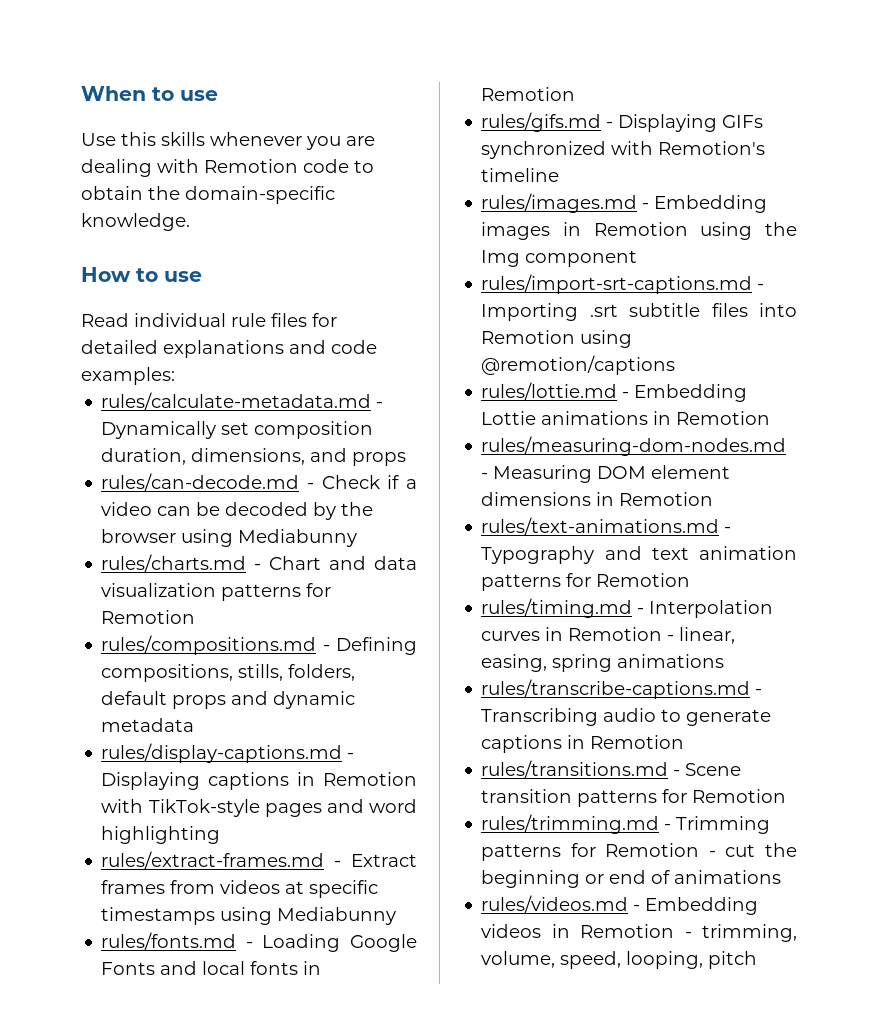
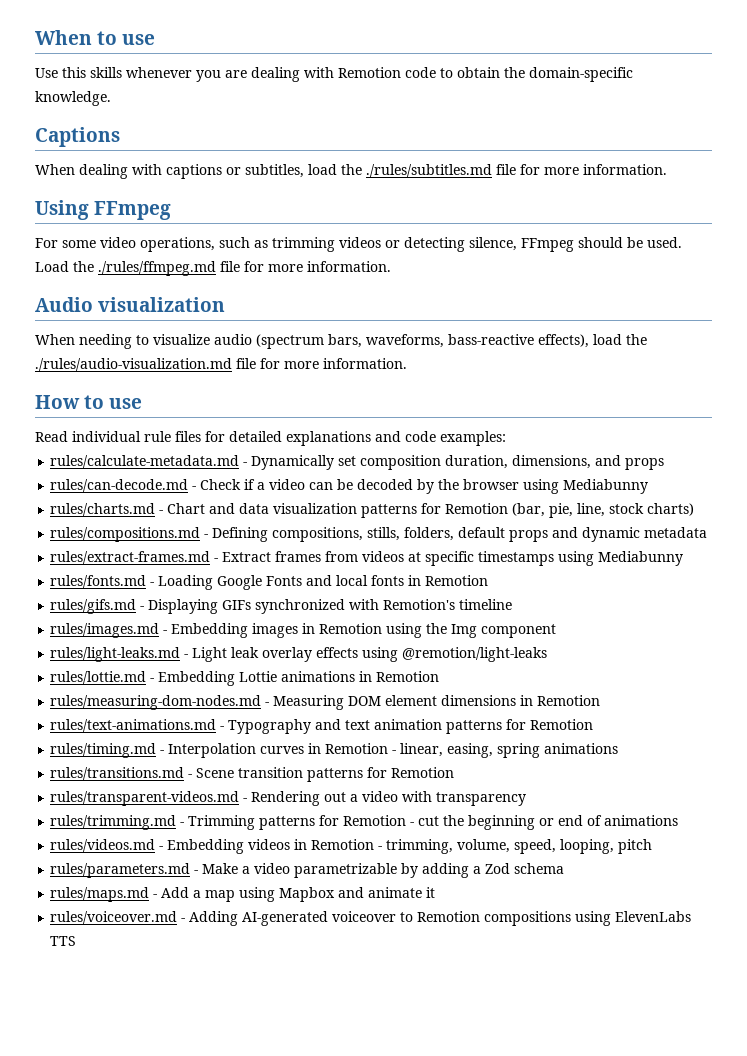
(190, 222) none -> [35,127,120,147] [35,164,667,179] [35,200,172,220] [35,237,682,252] [35,261,391,276] [35,297,226,312] [35,334,647,349] [35,358,407,371] // Captions // When dealing with captions or subtitles, load the ./rules/subtitles.md file for more information. // Using FFmpeg // For some video operations, such as trimming videos or detecting silence, FFmpeg should be used. Load the ./rules/ffmpeg.md file for more information. // Audio visualization // When needing to visualize audio (spectrum bars, waveforms, bass-reactive effects), load the ./rules/audio-visualization.md file for more information.
(196, 617) none -> [512,503,695,518] (bar, pie, line, stock charts)
[101,743,355,763] [101,772,417,790] [101,799,417,817] [101,826,221,844] // rules/display-captions.md - Displaying captions in Remotion with TikTok-style pages and word highlighting -> (708, 532) none
[481,274,765,294] [481,303,797,321] [481,330,633,348] [481,355,676,375] rules/import-srt-captions.md - Importing .srt subtitle files into Remotion using @remotion/captions -> [50,647,548,662] rules/light-leaks.md - Light leak overlay effects using @remotion/light-leaks
[481,679,763,699] [481,708,772,726] [481,735,685,753] // rules/transcribe-captions.md - Transcribing audio to generate captions in Remotion -> (619, 748) none
(787, 796) none -> [50,791,527,806] // rules/transparent-videos.md - Rendering out a video with transparency
(758, 960) none -> [50,863,565,878] [50,887,436,902] [50,911,692,926] [50,936,77,946] // rules/parameters.md - Make a video parametrizable by adding a Zod schema // rules/maps.md - Add a map using Mapbox and animate it // rules/voiceover.md - Adding AI-generated voiceover to Remotion compositions using ElevenLabs TTS

